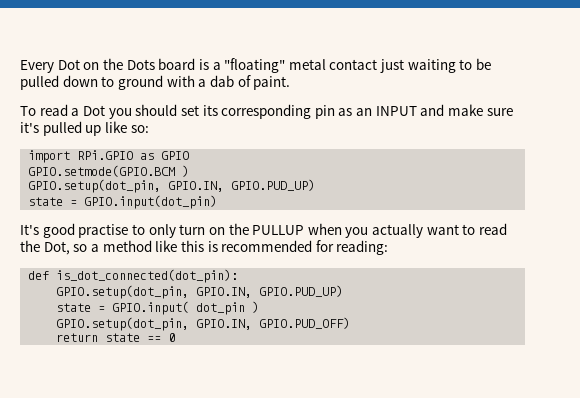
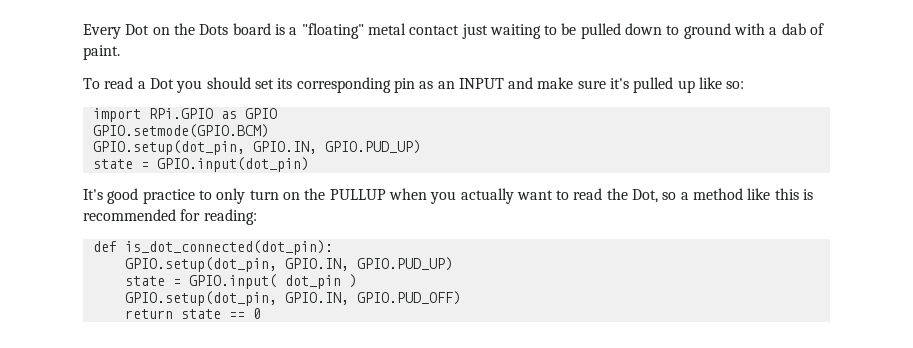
[28,165,190,177] GPIO.setmode(GPIO.BCM ) -> [92,124,269,138] GPIO.setmode(GPIO.BCM)
[78,224,129,238] practise -> [142,189,195,204] practice

